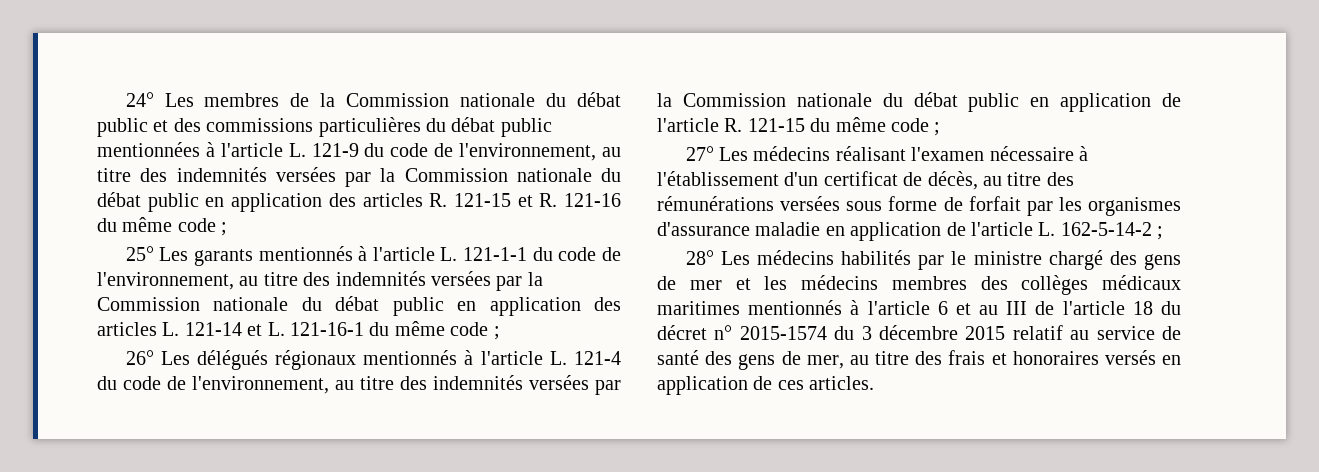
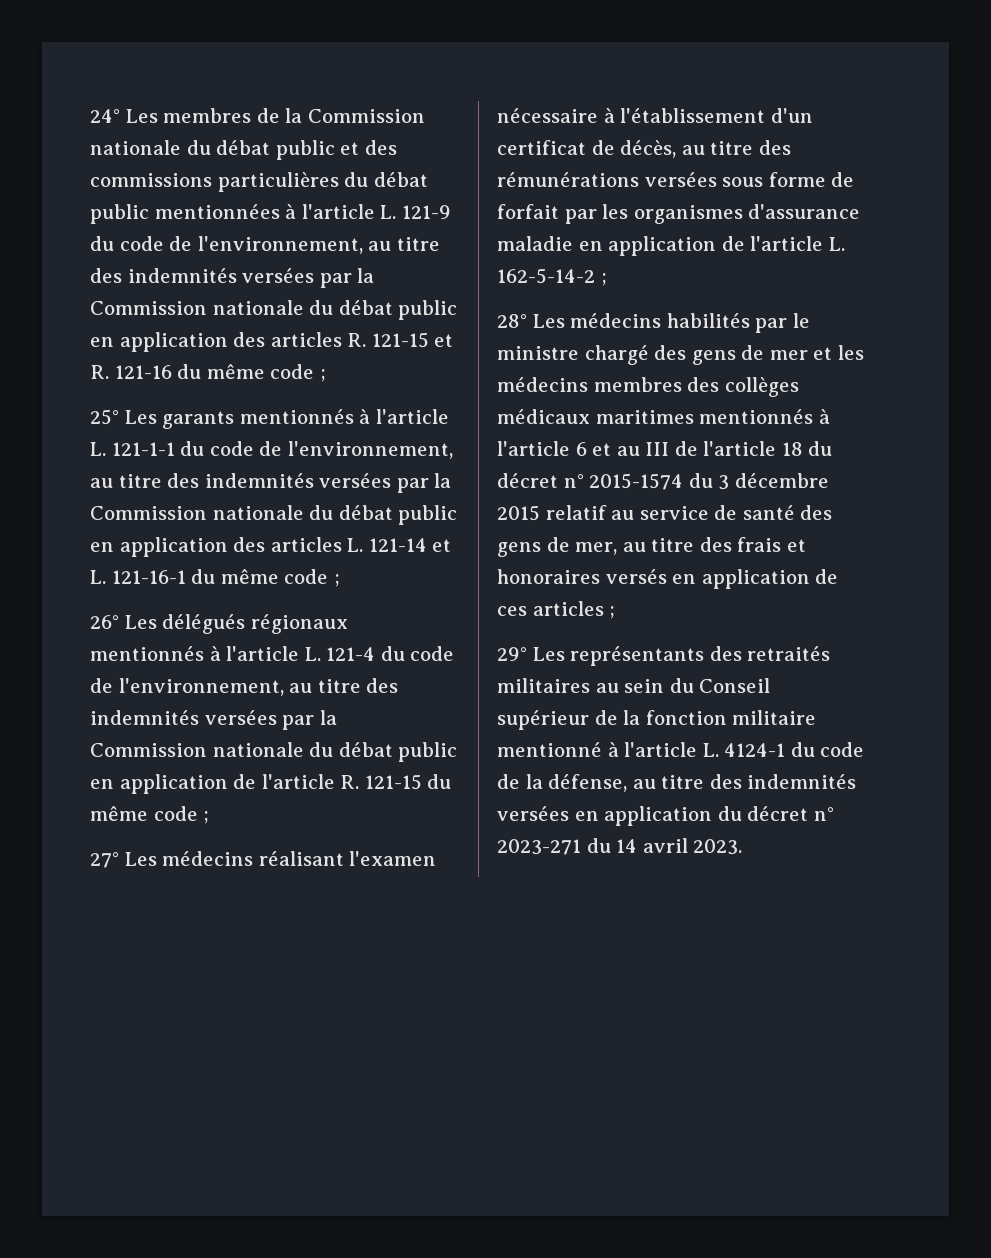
[809,376,875,390] articles. -> [532,601,616,619] [497,646,831,666] [497,678,771,693] [497,710,817,730] [497,742,865,757] [497,774,857,792] [497,806,834,826] [497,838,743,855] articles ; // 29° Les représentants des retraités militaires au sein du Conseil supérieur de la fonction militaire mentionné à l'article L. 4124-1 du code de la défense, au titre des indemnités versées en application du décret n° 2023-271 du 14 avril 2023.

